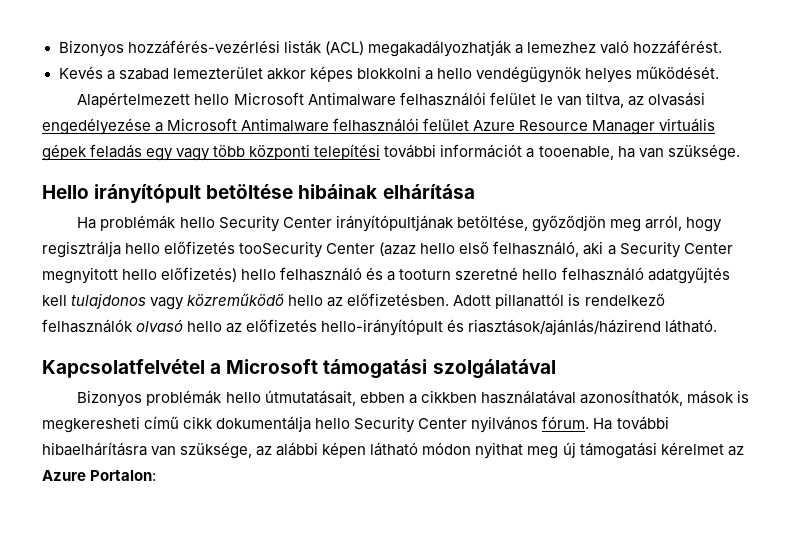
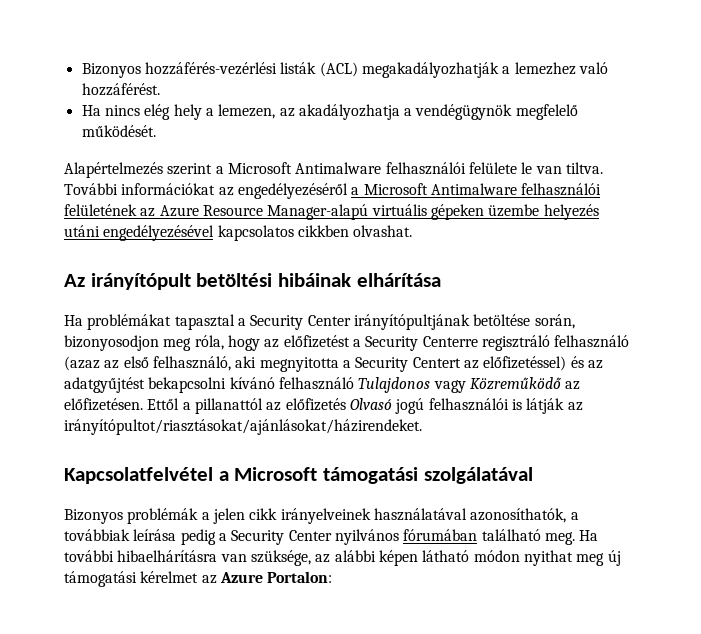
[58,66,720,83] [77,92,705,108] [42,118,716,135] [42,144,740,161] [42,184,475,203] [77,215,722,232] [42,241,456,258] Kevés a szabad lemezterület akkor képes blokkolni a hello vendégügynök helyes működését. // Alapértelmezett hello Microsoft Antimalware felhasználói felület le van tiltva, az olvasási engedélyezése a Microsoft Antimalware felhasználói felület Azure Resource Manager virtuális gépek feladás egy vagy több központi telepítési további információt a tooenable, ha van szüksége. // Hello irányítópult betöltése hibáinak elhárítása // Ha problémák hello Security Center irányítópultjának betöltése, győződjön meg arról, hogy regisztrálja hello előfizetés tooSecurity Center (azaz hello -> [81,104,578,120] [81,125,156,137] [64,162,603,178] [64,183,602,199] [64,204,599,220] [64,225,413,241] [64,273,441,290] [64,314,575,330] [64,335,630,351] [64,356,120,371] Ha nincs elég hely a lemezen, az akadályozhatja a vendégügynök megfelelő működését. // Alapértelmezés szerint a Microsoft Antimalware felhasználói felülete le van tiltva. További információkat az engedélyezéséről a Microsoft Antimalware felhasználói felületének az Azure Resource Manager-alapú virtuális gépeken üzembe helyezés utáni engedélyezésével kapcsolatos cikkben olvashat. // Az irányítópult betöltési hibáinak elhárítása // Ha problémákat tapasztal a Security Center irányítópultjának betöltése során, bizonyosodjon meg róla, hogy az előfizetést a Security Centerre regisztráló felhasználó (azaz az
[607,241,733,258] [42,267,730,284] [42,293,665,310] [42,319,718,336] a Security Center megnyitott hello előfizetés) hello felhasználó és a tooturn szeretné hello felhasználó adatgyűjtés kell tulajdonos vagy közreműködő hello az előfizetésben. Adott pillanattól is rendelkező felhasználók olvasó hello az előfizetés hello-irányítópult és riasztások/ajánlás/házirend látható. -> [259,356,603,372] [64,377,581,393] [64,398,583,414] [64,419,422,435] megnyitotta a Security Centert az előfizetéssel) és az adatgyűjtést bekapcsolni kívánó felhasználó Tulajdonos vagy Közreműködő az előfizetésen. Ettől a pillanattól az előfizetés Olvasó jogú felhasználói is látják az irányítópultot/riasztásokat/ajánlásokat/házirendeket.
[225,390,749,406] [42,416,590,433] hello útmutatásait, ebben a cikkben használatával azonosíthatók, mások is megkeresheti című cikk dokumentálja hello Security Center nyilvános fórum. -> [201,508,579,524] [64,529,575,545] a jelen cikk irányelveinek használatával azonosíthatók, a továbbiak leírása pedig a Security Center nyilvános fórumában található meg.

